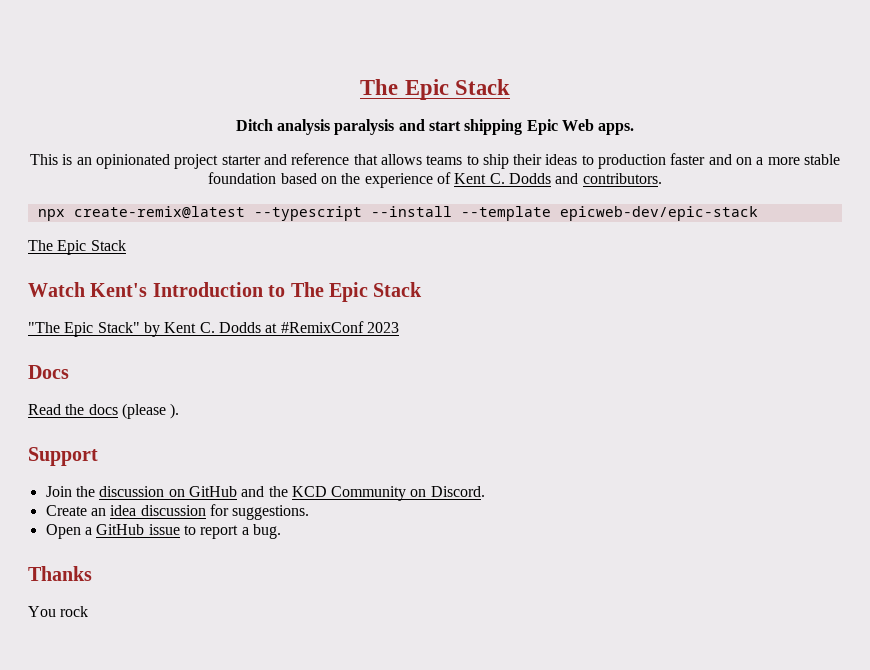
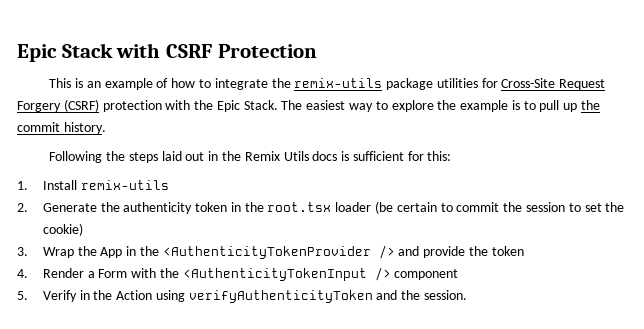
[360,79,510,100] [235,119,635,135] [29,153,841,169] [208,172,662,188] [37,206,758,221] [28,240,126,255] [28,282,423,302] [28,321,399,337] [28,365,69,379] [28,403,180,419] [28,447,98,466] [45,486,485,501] [45,504,310,520] [45,524,281,539] [28,566,92,581] [28,606,89,617] The Epic Stack // Ditch analysis paralysis and start shipping Epic Web apps. // This is an opinionated project starter and reference that allows teams to ship their ideas to production faster and on a more stable foundation based on the experience of Kent C. Dodds and contributors. // npx create-remix@latest --typescript --install --template epicweb-dev/epic-stack // The Epic Stack // Watch Kent's Introduction to The Epic Stack // "The Epic Stack" by Kent C. Dodds at #RemixConf 2023 // Docs // Read the docs (please ). // Support // Join the discussion on GitHub and the KCD Community on Discord. // Create an idea discussion for suggestions. // Open a GitHub issue to report a bug. // Thanks // You rock -> [17,43,317,62] [49,78,606,90] [17,99,601,112] [17,122,106,134] [49,151,452,163] [17,180,169,190] [17,201,625,214] [42,223,83,236] [17,245,524,259] [17,267,459,281] [17,290,468,303] Epic Stack with CSRF Protection // This is an example of how to integrate the remix-utils package utilities for Cross-Site Request Forgery (CSRF) protection with the Epic Stack. The easiest way to explore the example is to pull up the commit history. // Following the steps laid out in the Remix Utils docs is sufficient for this: // 1. Install remix-utils // 2. Generate the authenticity token in the root.tsx loader (be certain to commit the session to set the cookie) // 3. Wrap the App in the <AuthenticityTokenProvider /> and provide the token // 4. Render a Form with the <AuthenticityTokenInput /> component // 5. Verify in the Action using verifyAuthenticityToken and the session.

